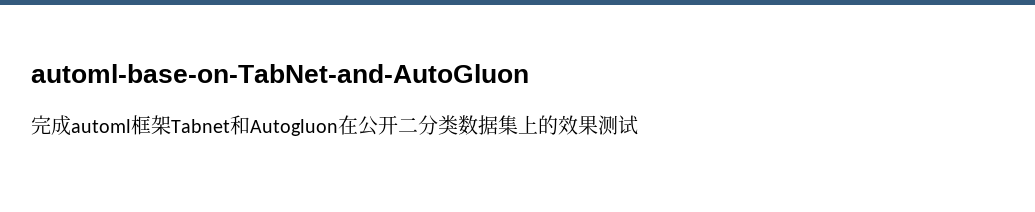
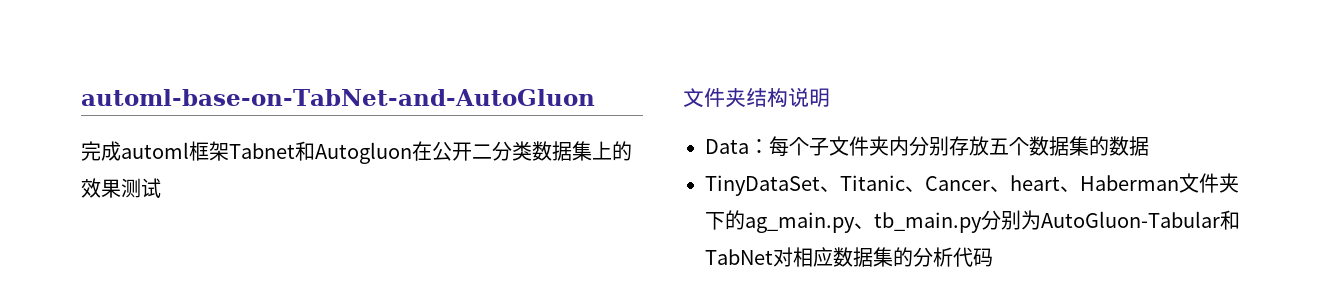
(638, 125) none -> [683,87,830,108] [705,136,1149,157] [705,173,1239,196] [705,210,1240,233] [705,247,993,267] // 文件夹结构说明 // Data：每个子文件夹内分别存放五个数据集的数据 // TinyDataSet、Titanic、Cancer、heart、Haberman文件夹下的ag_main.py、tb_main.py分别为AutoGluon-Tabular和TabNet对相应数据集的分析代码

